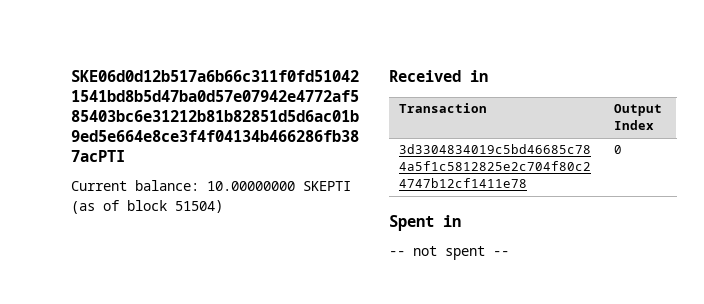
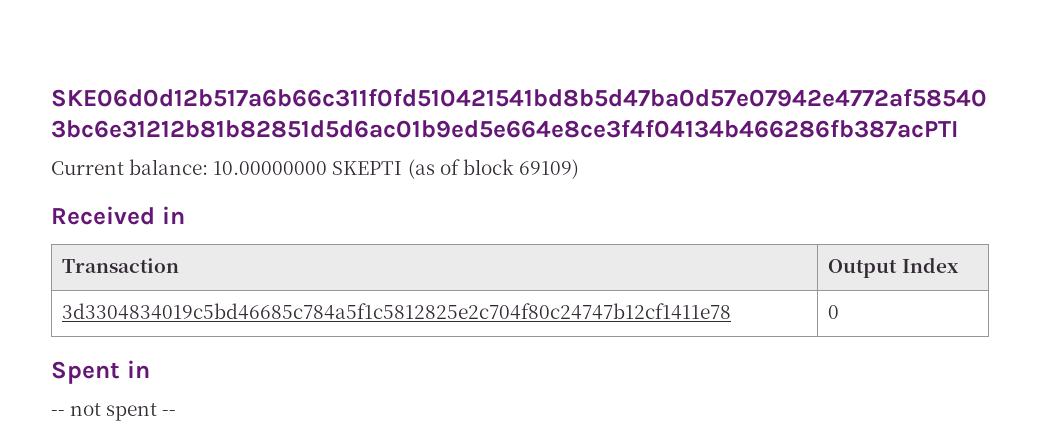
[175,200,223,213] 51504) -> [518,159,579,179] 69109)

